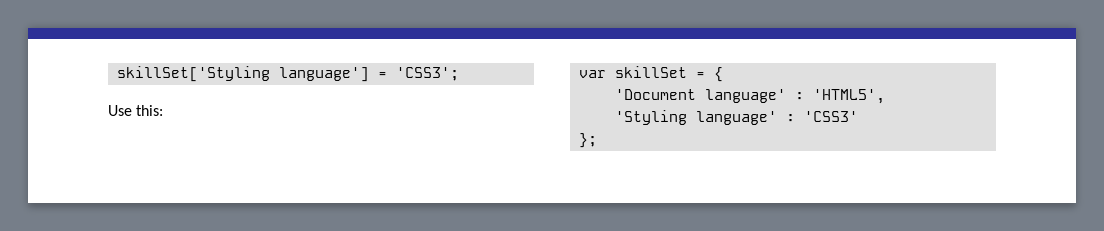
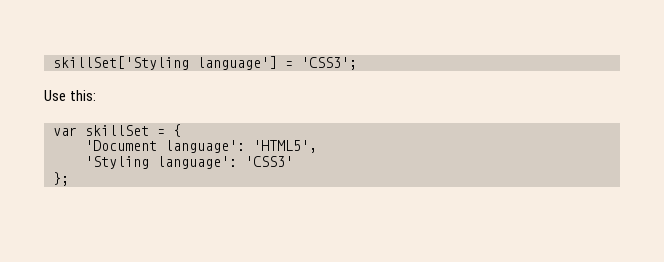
[705,89,805,103] language' : -> [165,140,245,153] language':
[696,111,796,125] language' : -> [157,156,237,169] language':

